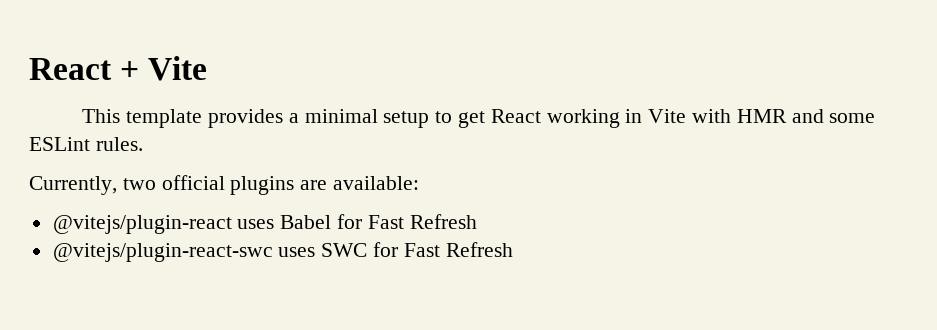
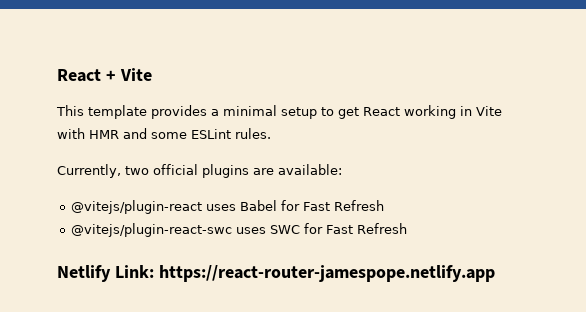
(513, 249) none -> [57,265,495,282] // Netlify Link: https://react-router-jamespope.netlify.app

